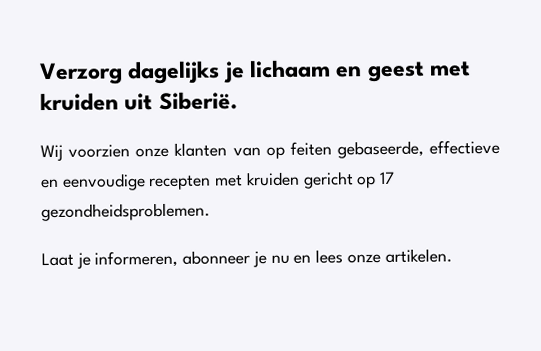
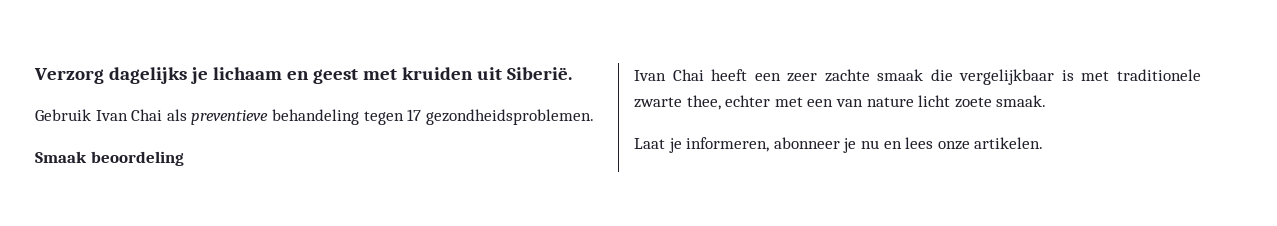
[40,139,500,162] [41,171,396,191] [41,202,210,222] Wij voorzien onze klanten van op feiten gebaseerde, effectieve en eenvoudige recepten met kruiden gericht op 17 gezondheidsproblemen. -> [35,109,594,125] [35,151,184,166] [634,69,1201,85] [634,95,1047,110] Gebruik Ivan Chai als preventieve behandeling tegen 17 gezondheidsproblemen. // Smaak beoordeling // Ivan Chai heeft een zeer zachte smaak die vergelijkbaar is met traditionele zwarte thee, echter met een van nature licht zoete smaak.

